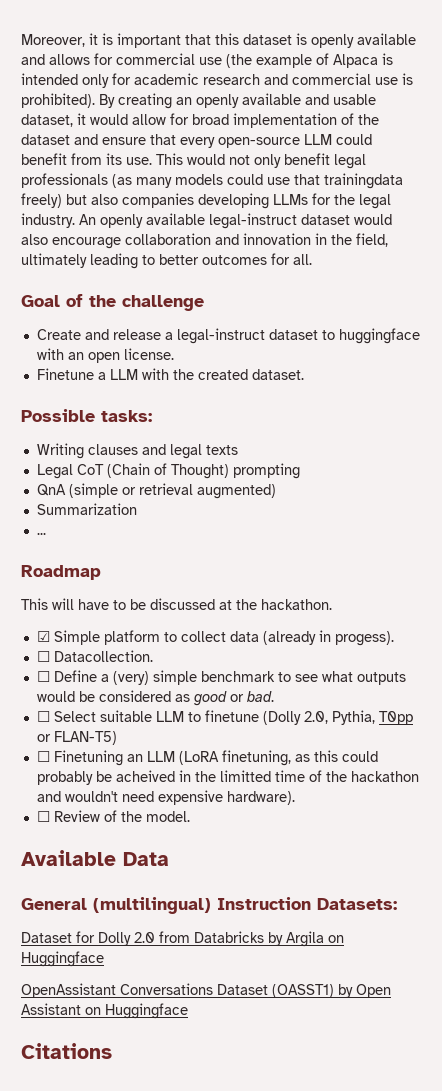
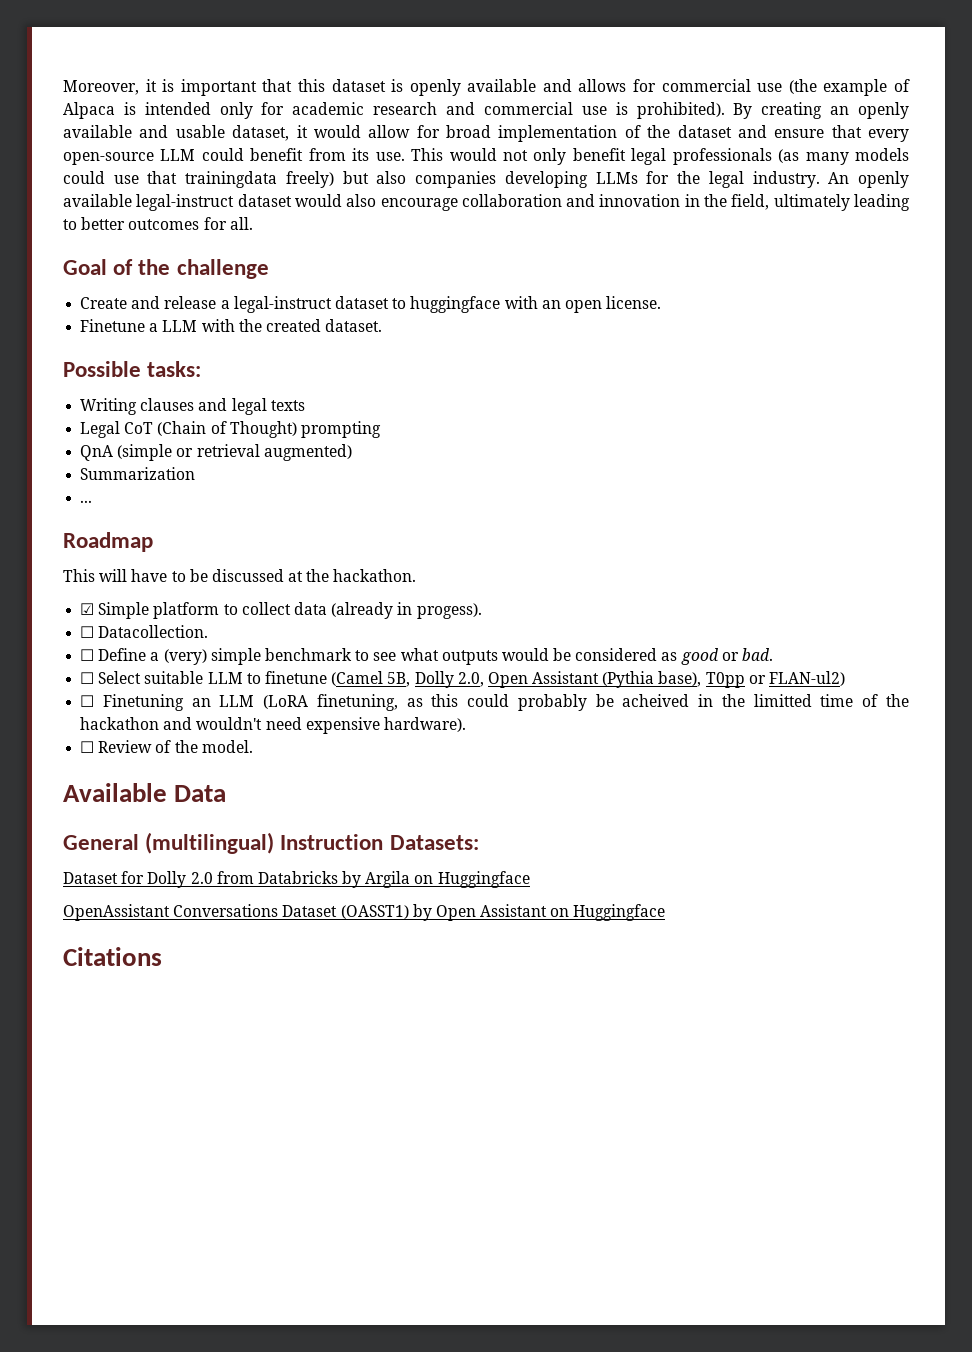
[262,710,375,725] (Dolly 2.0, Pythia, -> [331,671,702,688] (Camel 5B, Dolly 2.0, Open Assistant (Pythia base),
[53,731,117,745] FLAN-T5) -> [769,671,846,686] FLAN-ul2)

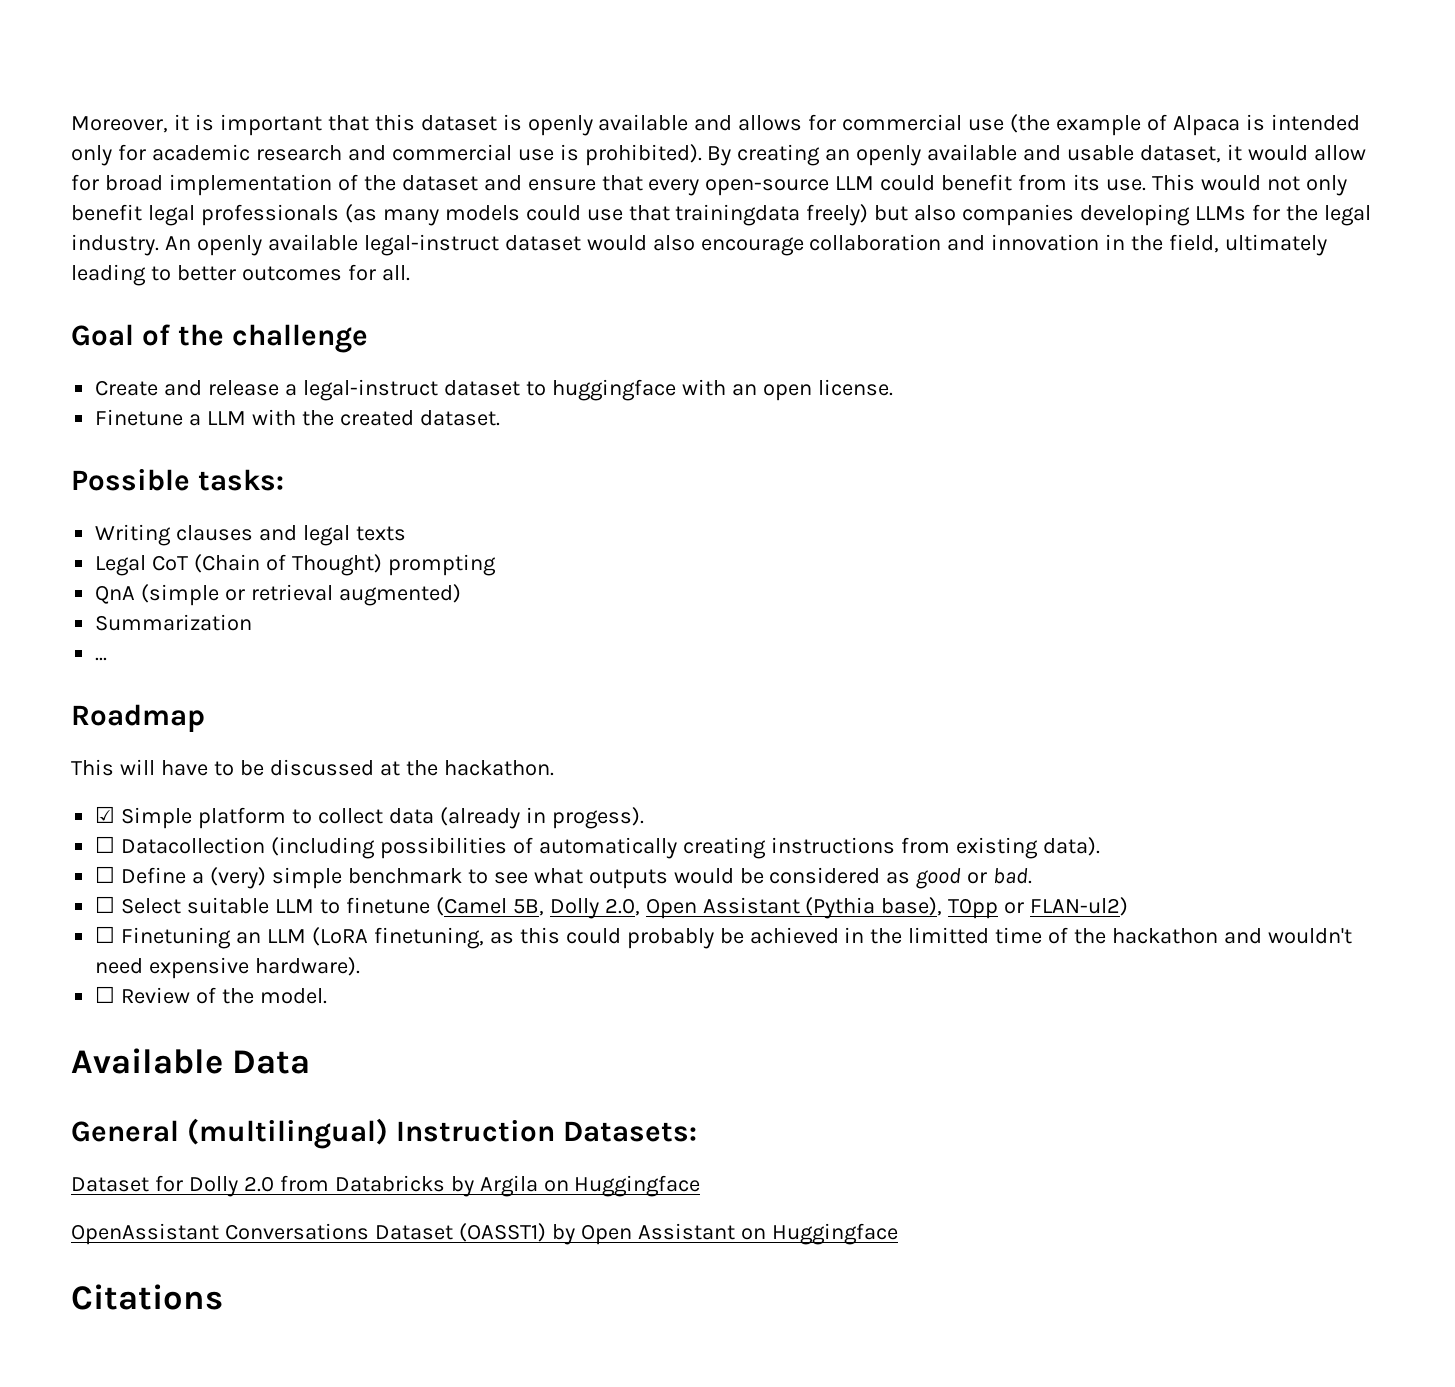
[98,625,209,638] Datacollection. -> [121,837,1100,859] Datacollection (including possibilities of automatically creating instructions from existing data).
[622,694,690,707] acheived -> [749,927,839,944] achieved

